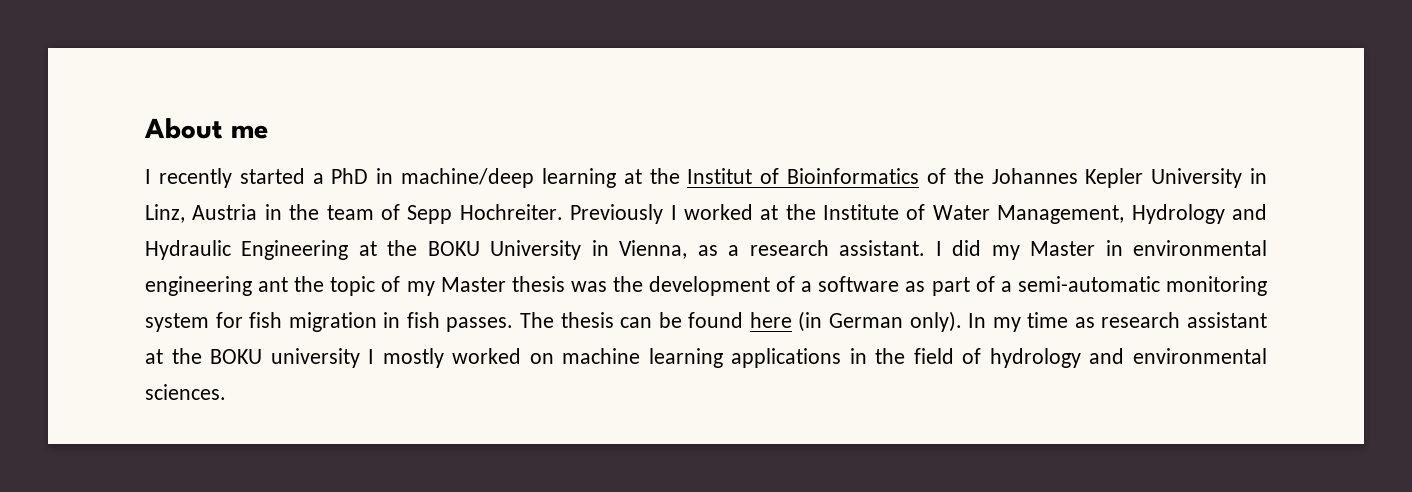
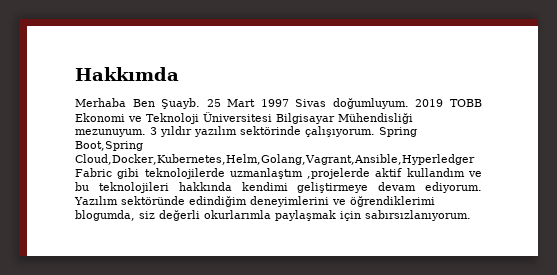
[144,118,268,139] [145,168,1268,188] [145,204,1268,224] [145,240,1268,260] [145,276,1267,296] [145,311,1267,332] [145,348,1267,368] [145,384,226,400] About me // I recently started a PhD in machine/deep learning at the Institut of Bioinformatics of the Johannes Kepler University in Linz, Austria in the team of Sepp Hochreiter. Previously I worked at the Institute of Water Management, Hydrology and Hydraulic Engineering at the BOKU University in Vienna, as a research assistant. I did my Master in environmental engineering ant the topic of my Master thesis was the development of a software as part of a semi-automatic monitoring system for fish migration in fish passes. The thesis can be found here (in German only). In my time as research assistant at the BOKU university I mostly worked on machine learning applications in the field of hydrology and environmental sciences. -> [75,67,179,81] [75,98,482,109] [75,112,413,124] [75,126,417,137] [75,141,143,151] [75,154,475,165] [75,168,482,179] [75,182,482,193] [74,196,435,207] [75,210,471,221] Hakkımda // Merhaba Ben Şuayb. 25 Mart 1997 Sivas doğumluyum. 2019 TOBB Ekonomi ve Teknoloji Üniversitesi Bilgisayar Mühendisliği mezunuyum. 3 yıldır yazılım sektörinde çalışıyorum. Spring Boot,Spring Cloud,Docker,Kubernetes,Helm,Golang,Vagrant,Ansible,Hyperledger Fabric gibi teknolojilerde uzmanlaştım ,projelerde aktif kullandım ve bu teknolojileri hakkında kendimi geliştirmeye devam ediyorum. Yazılım sektöründe edindiğim deneyimlerini ve öğrendiklerimi blogumda, siz değerli okurlarımla paylaşmak için sabırsızlanıyorum.

